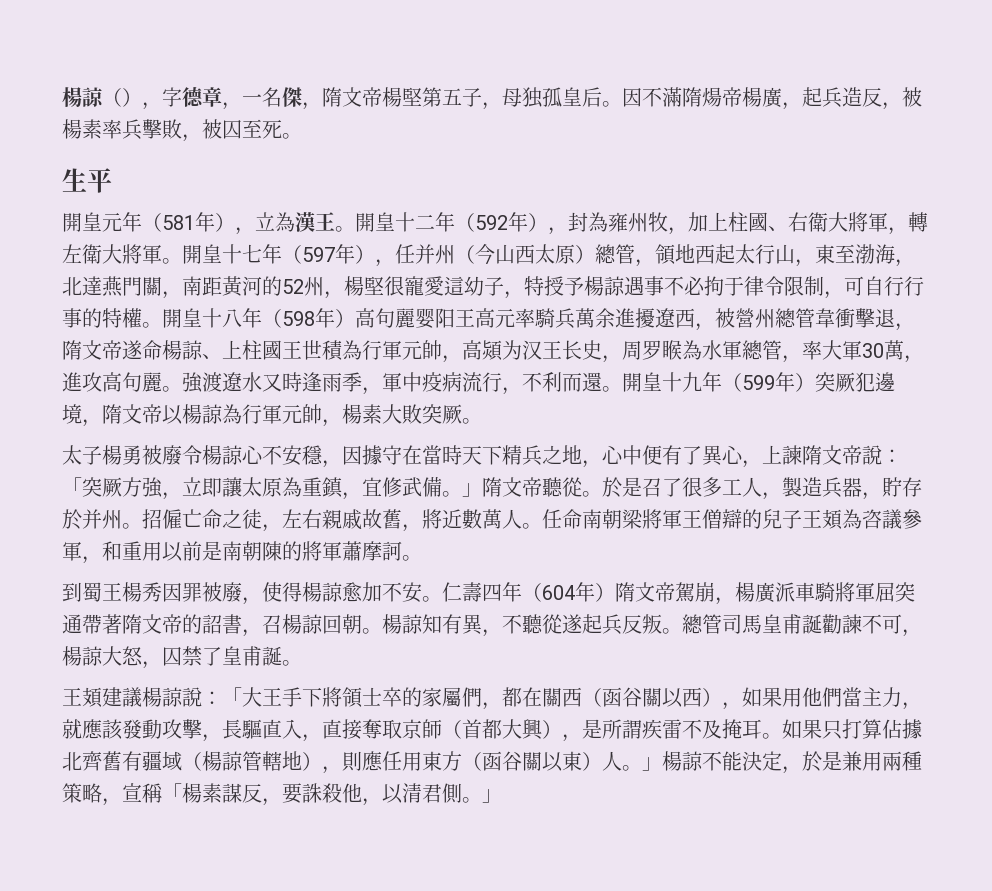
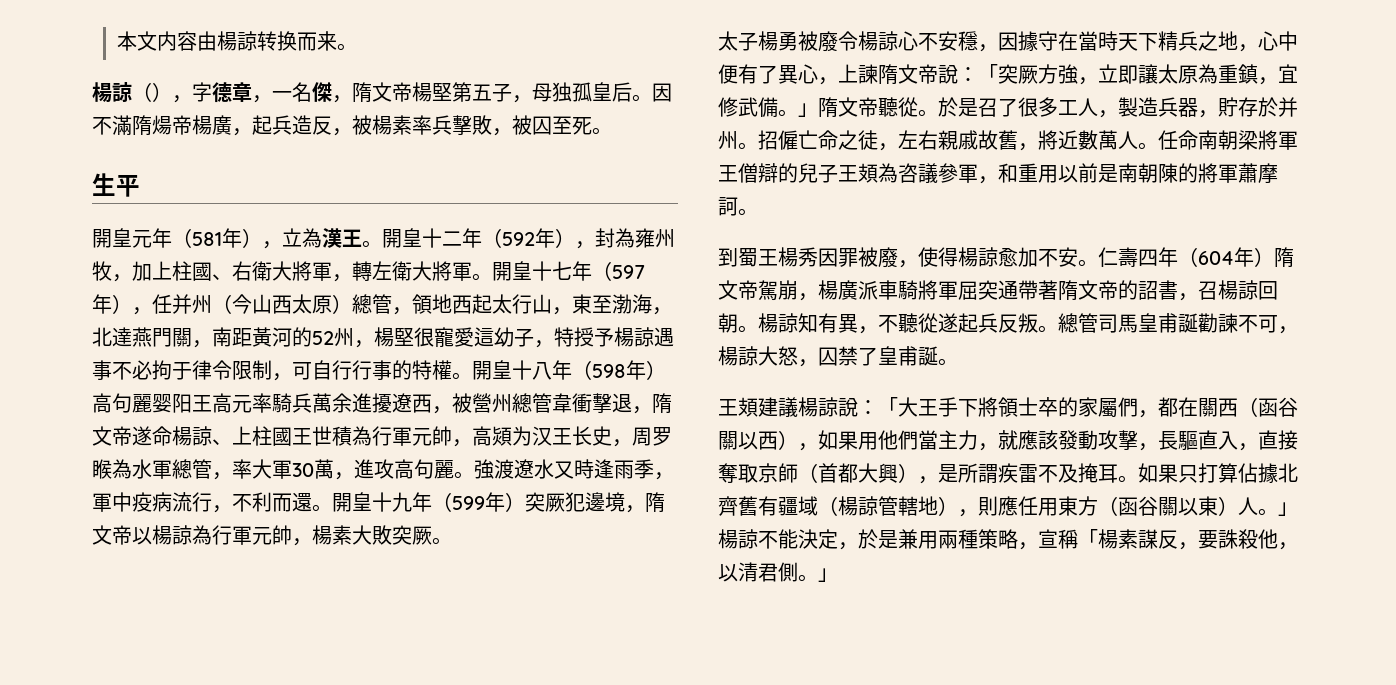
(62, 97) none -> [117,31,358,51] 本文内容由楊諒转换而来。 //

